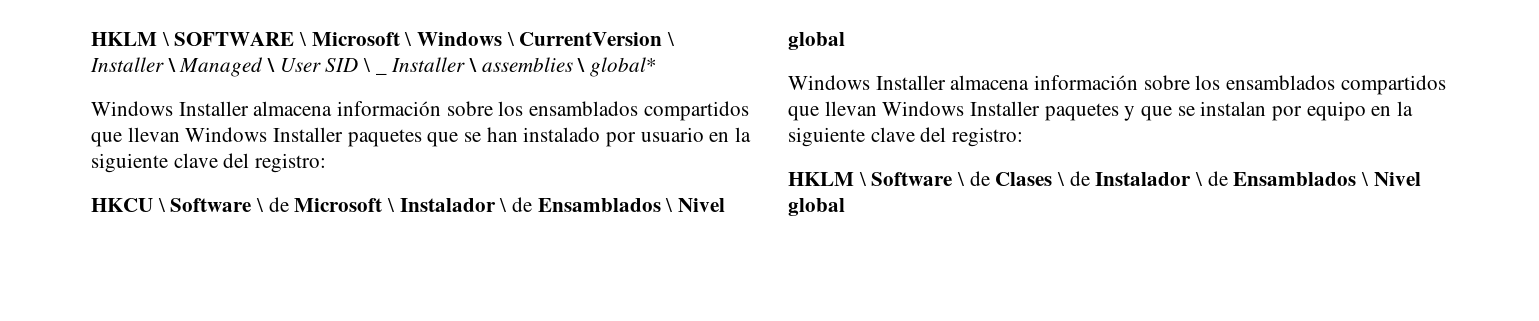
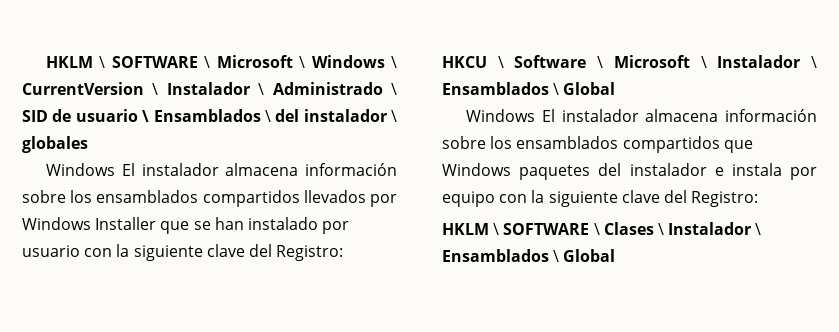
[90,57,372,77] [375,72,387,75] [391,57,658,77] [91,101,749,121] [91,127,752,147] [91,153,327,173] [91,197,726,212] [788,32,845,50] [788,75,1446,95] [788,101,1414,121] [788,127,1024,147] [788,171,1421,186] [788,198,845,216] Installer \ Managed \ User SID \ _ Installer \ assemblies \ global* // Windows Installer almacena información sobre los ensamblados compartidos que llevan Windows Installer paquetes que se han instalado por usuario en la siguiente clave del registro: // HKCU \ Software \ de Microsoft \ Instalador \ de Ensamblados \ Nivel global // Windows Installer almacena información sobre los ensamblados compartidos que llevan Windows Installer paquetes y que se instalan por equipo en la siguiente clave del registro: // HKLM \ Software \ de Clases \ de Instalador \ de Ensamblados \ Nivel global -> [166,82,397,95] [22,109,397,122] [22,136,88,153] [46,163,397,176] [22,190,397,207] [22,217,350,234] [22,244,344,261] [442,55,817,68] [442,82,616,95] [466,109,817,122] [442,136,753,153] [442,163,817,180] [442,190,759,207] [442,222,762,235] [442,249,616,262] Instalador \ Administrado \ SID de usuario \ Ensamblados \ del instalador \ globales // Windows El instalador almacena información sobre los ensamblados compartidos llevados por Windows Installer que se han instalado por usuario con la siguiente clave del Registro: // HKCU \ Software \ Microsoft \ Instalador \ Ensamblados \ Global // Windows El instalador almacena información sobre los ensamblados compartidos que Windows paquetes del instalador e instala por equipo con la siguiente clave del Registro: // HKLM \ SOFTWARE \ Clases \ Instalador \ Ensamblados \ Global

